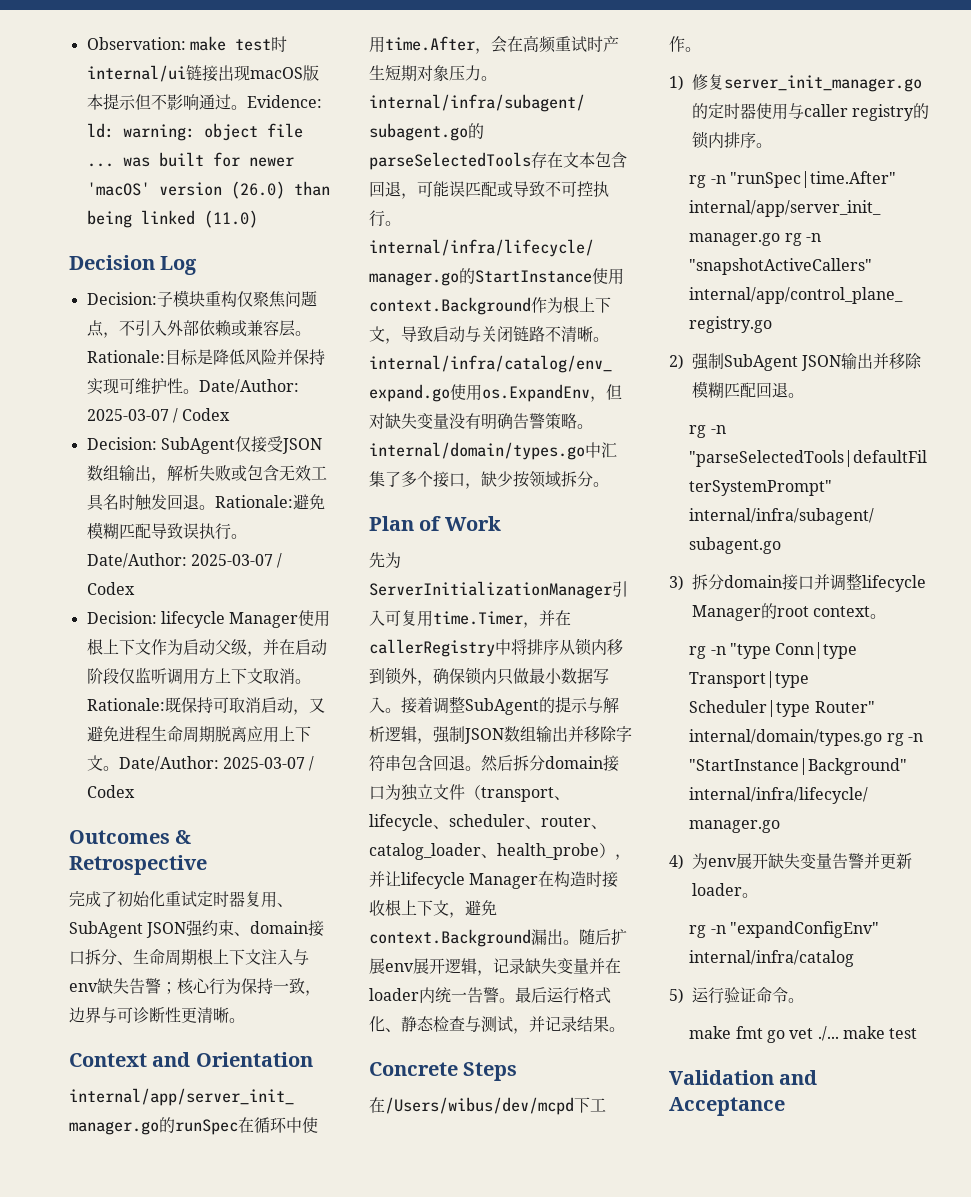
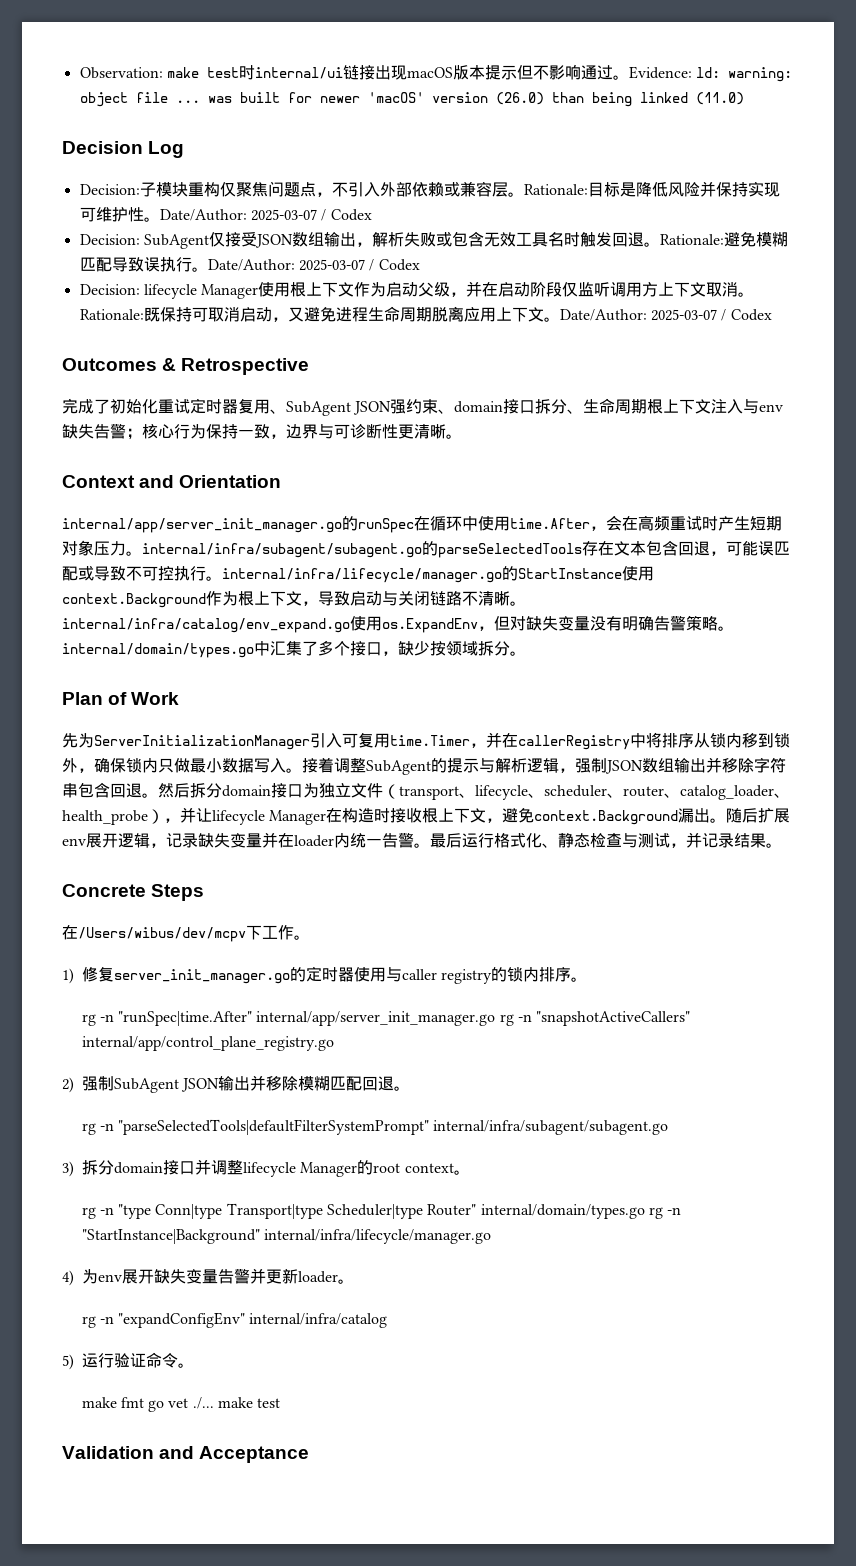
[385,1097,574,1115] /Users/wibus/dev/mcpd -> [78,927,246,942] /Users/wibus/dev/mcpv

